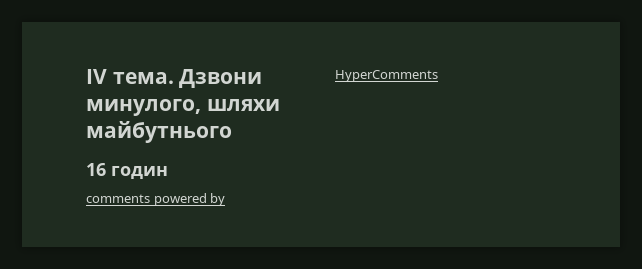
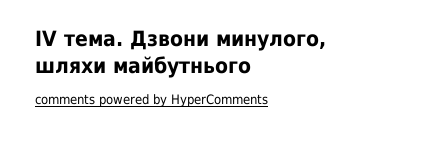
[86,163,168,179] // 16 годин -> (251, 67) none

